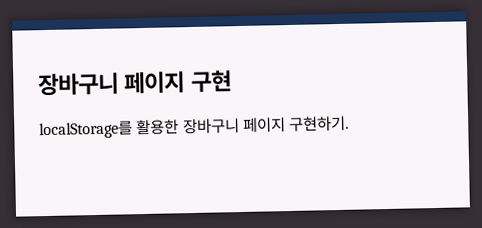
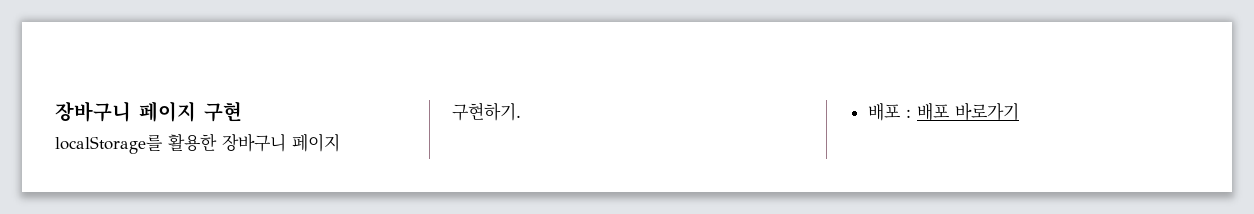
(350, 124) none -> [867,102,1019,121] // 배포 : 배포 바로가기

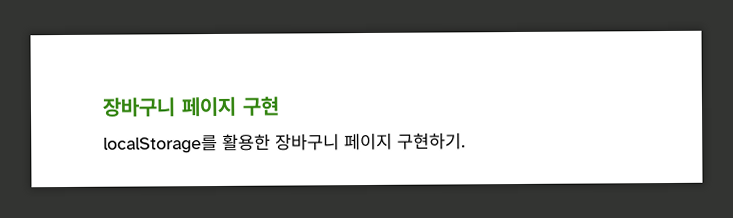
[867,102,1019,121] // 배포 : 배포 바로가기 -> (466, 141) none

